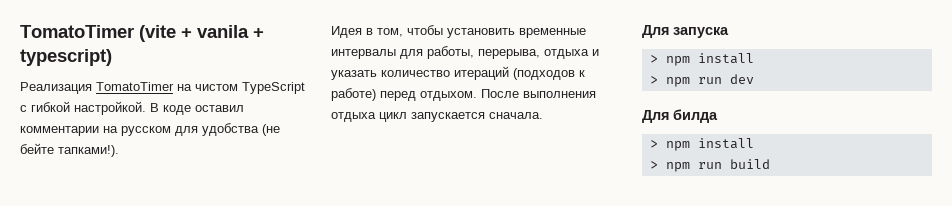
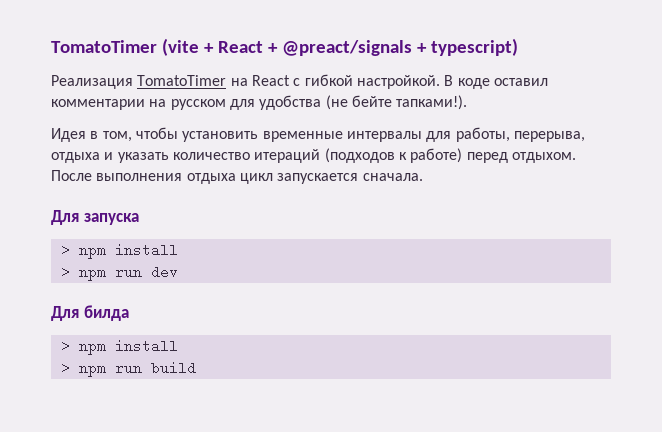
[197,25,249,38] vanila -> [217,40,412,56] React + @preact/signals
[195,82,305,94] чистом TypeScript -> [251,75,290,86] React

